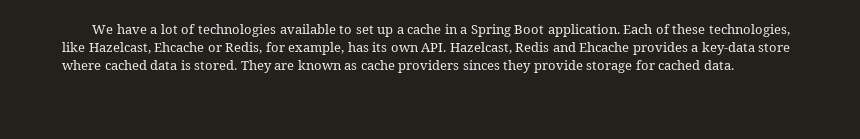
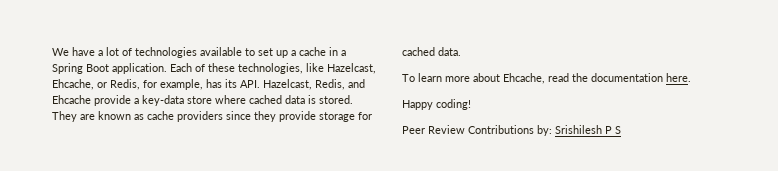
[154,42,205,52] Ehcache -> [52,79,94,90] Ehcache,
[390,45,419,52] own -> (237, 83) none
[515,42,550,52] Redis -> [315,79,345,90] Redis,
[632,42,688,55] provides -> [94,95,131,106] provide
[462,60,500,70] sinces -> [226,111,251,120] since
(734, 65) none -> [402,73,691,84] [402,99,471,110] [402,125,621,136] // To learn more about Ehcache, read the documentation here. // Happy coding! // Peer Review Contributions by: Srishilesh P S

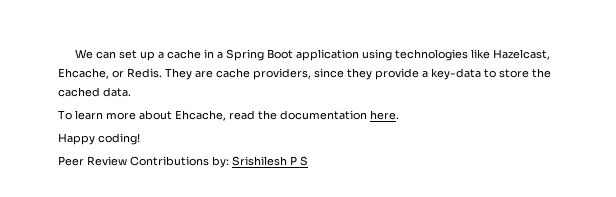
[72,47,255,58] have a lot of technologies available to -> [96,51,117,59] can
[112,63,376,74] [52,79,365,90] [52,95,353,106] [52,111,372,122] application. Each of these technologies, like Hazelcast, Ehcache, or Redis, for example, has its API. Hazelcast, Redis, and Ehcache provide a key-data store where cached data is stored. They are known as cache providers since they provide storage for -> [296,49,551,61] [58,68,551,80] application using technologies like Hazelcast, Ehcache, or Redis. They are cache providers, since they provide a key-data to store the

